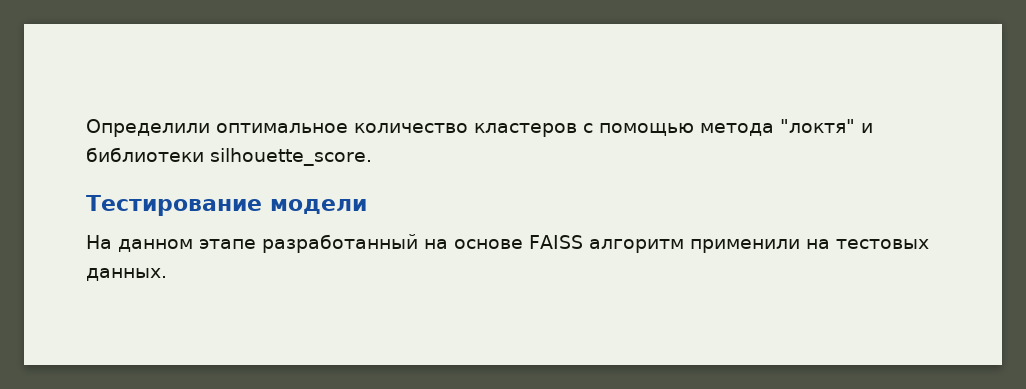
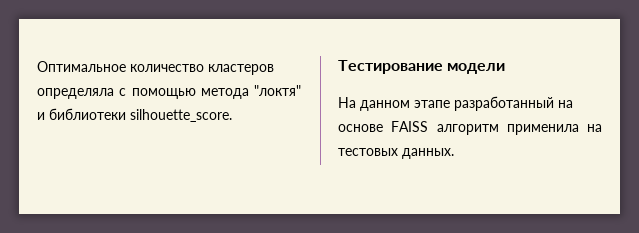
[86,119,348,137] Определили оптимальное -> [37,61,126,72] Оптимальное
(577, 130) none -> [37,88,114,99] определяла
[689,239,800,253] применили -> [506,124,579,135] применила

